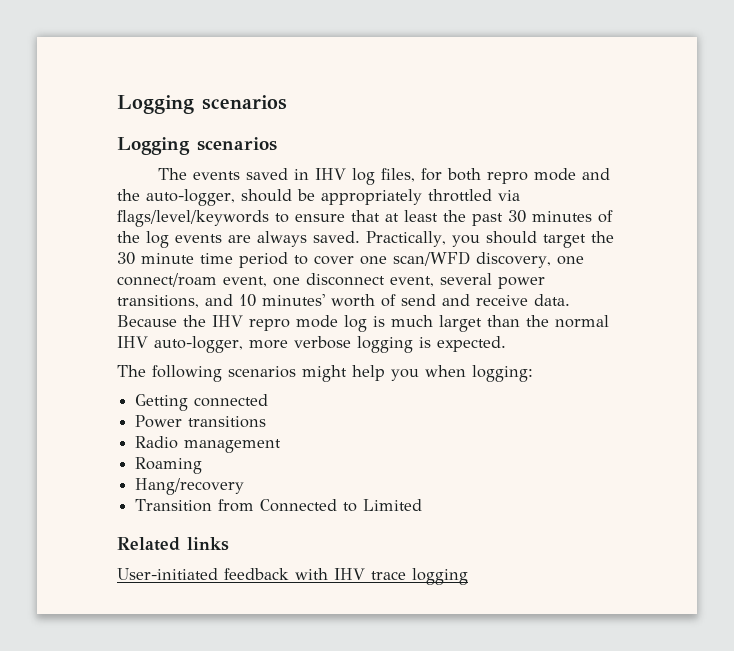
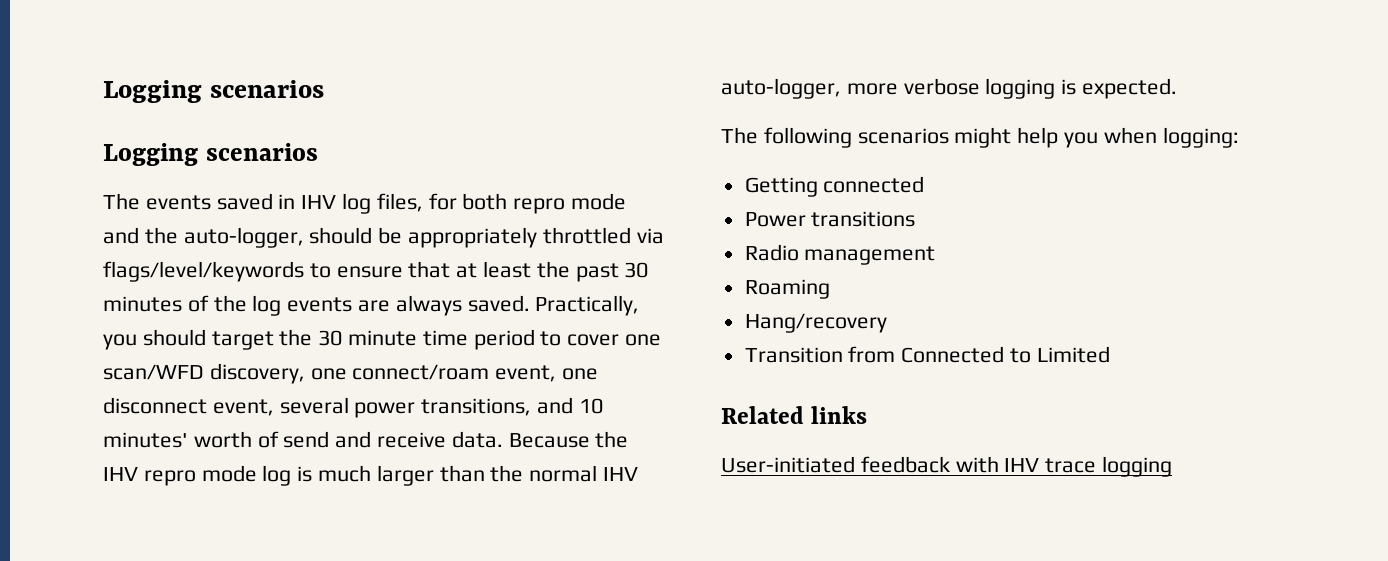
[439,315,482,332] larget -> [376,465,434,486] larger

